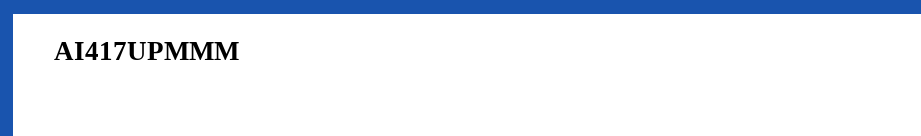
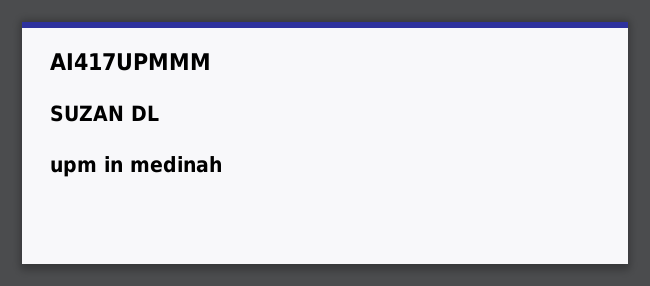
(239, 51) none -> [50,105,159,122] [50,156,222,177] // SUZAN DL // upm in medinah

